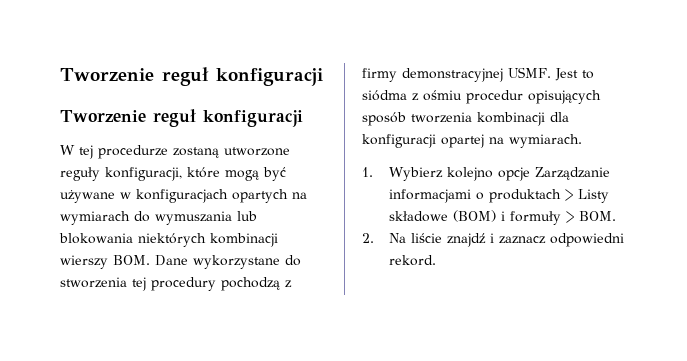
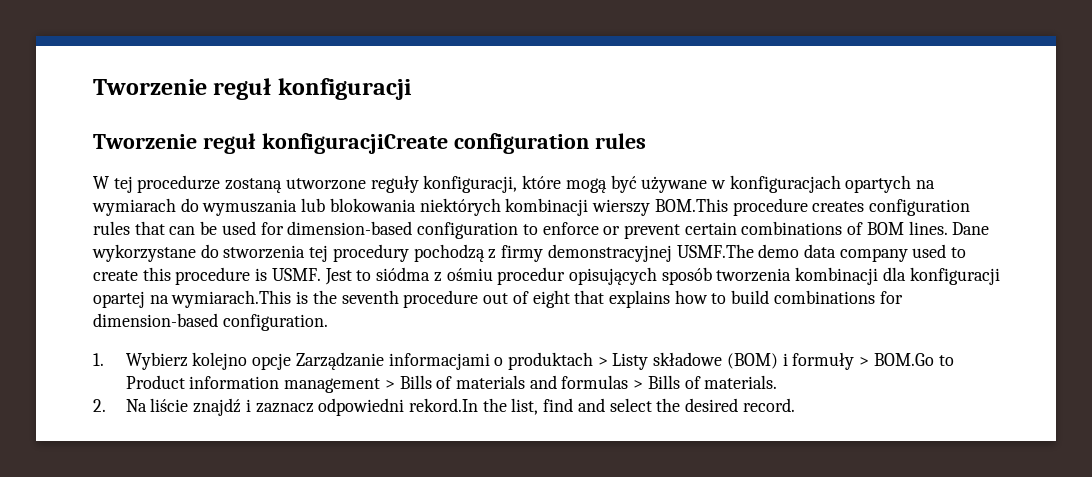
[202,110,303,127] konfiguracji -> [261,133,646,154] konfiguracjiCreate configuration rules
[113,255,150,265] BOM. -> [654,198,970,216] [93,221,948,239] BOM.This procedure creates configuration rules that can be used for dimension-based configuration to enforce or prevent certain combinations of BOM lines.
(503, 75) none -> [676,244,967,262] [93,267,268,285] USMF.The demo data company used to create this procedure is
[509,134,582,148] wymiarach. -> [171,290,903,308] [93,313,328,331] wymiarach.This is the seventh procedure out of eight that explains how to build combinations for dimension-based configuration.
[578,211,616,221] BOM. -> [873,353,954,366] [125,375,778,393] BOM.Go to Product information management > Bills of materials and formulas > Bills of materials.
[388,255,436,266] rekord. -> [409,398,795,415] rekord.In the list, find and select the desired record.

